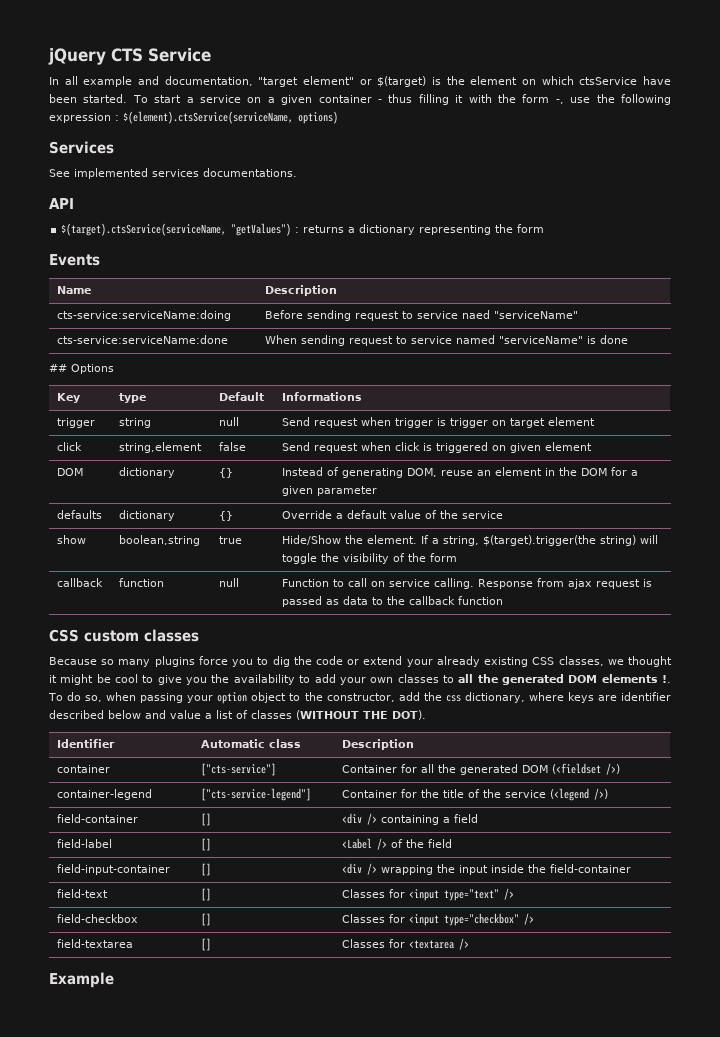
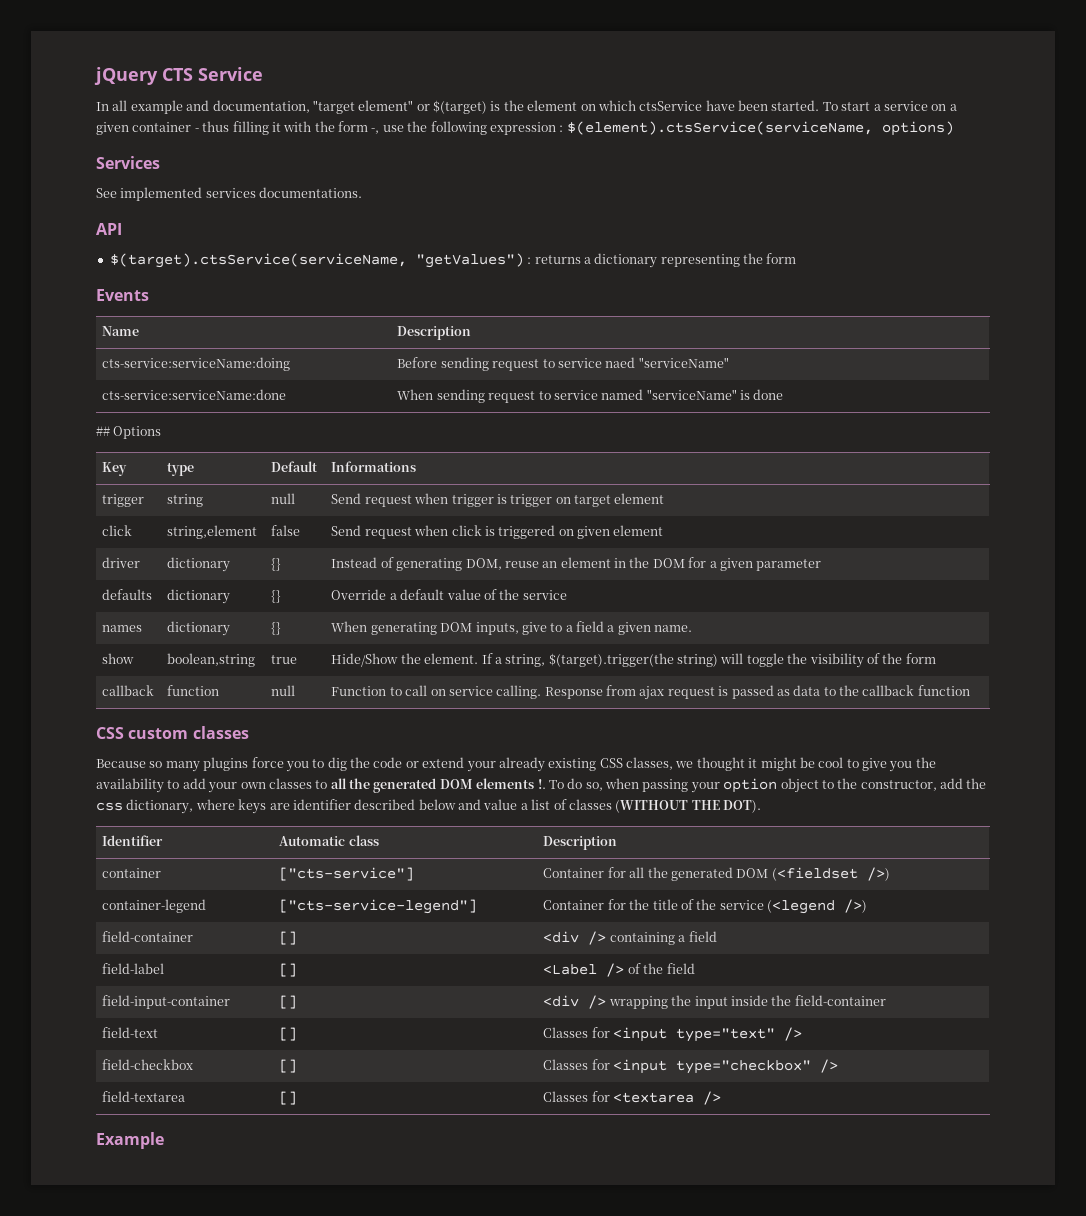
[57,468,84,476] DOM -> [102,557,141,568] driver
(504, 515) none -> [102,625,143,632] [167,621,231,636] [271,622,282,635] [331,621,693,635] // names | dictionary | {} | When generating DOM inputs, give to a field a given name.

